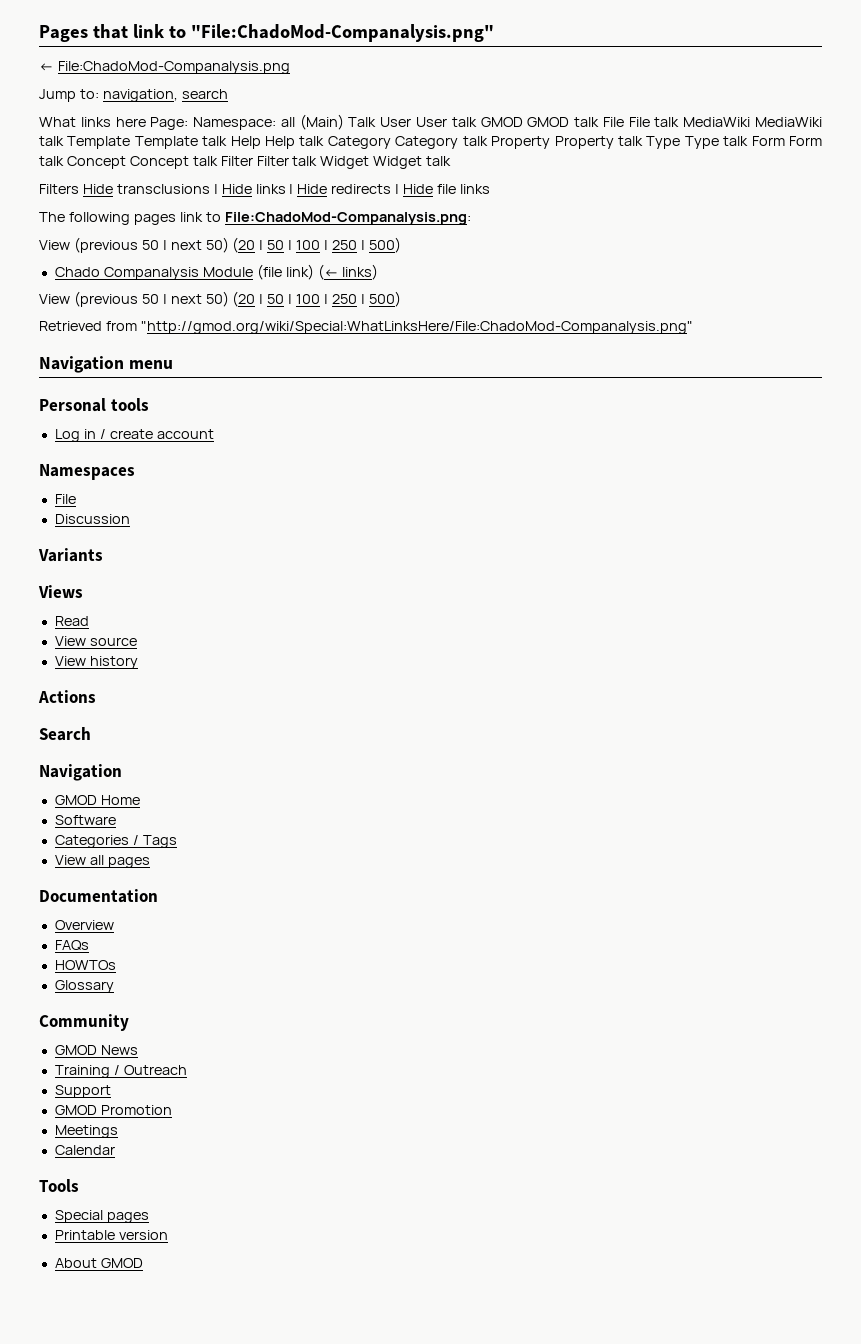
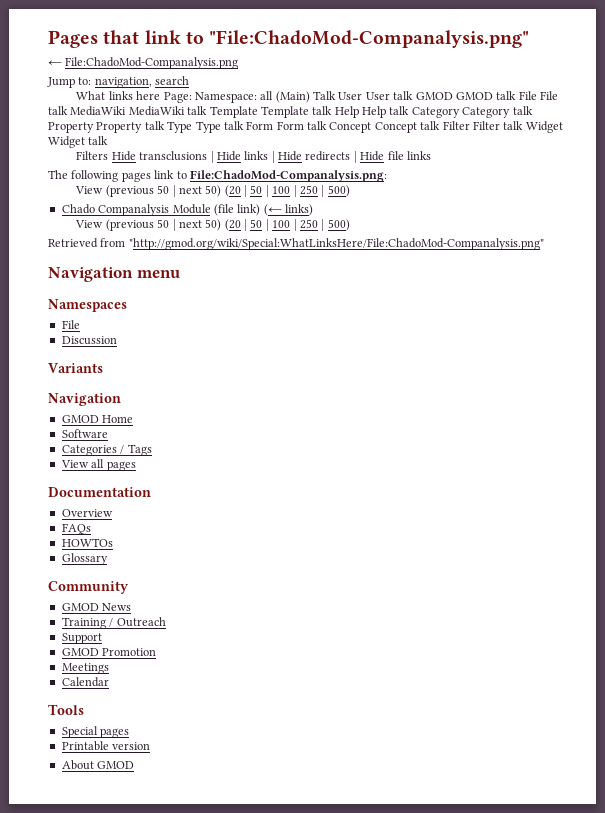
[39,398,149,412] [54,429,214,442] [39,464,135,480] [54,494,76,504] [54,514,130,524] [38,548,103,562] [38,585,83,598] [54,616,89,626] [54,636,137,646] [54,656,138,669] [38,690,96,703] [39,727,91,741] Personal tools // Log in / create account // Namespaces // File // Discussion // Variants // Views // Read // View source // View history // Actions // Search -> [48,299,127,312] [61,320,80,329] [61,336,117,345] [48,363,103,373] Namespaces // File // Discussion // Variants

